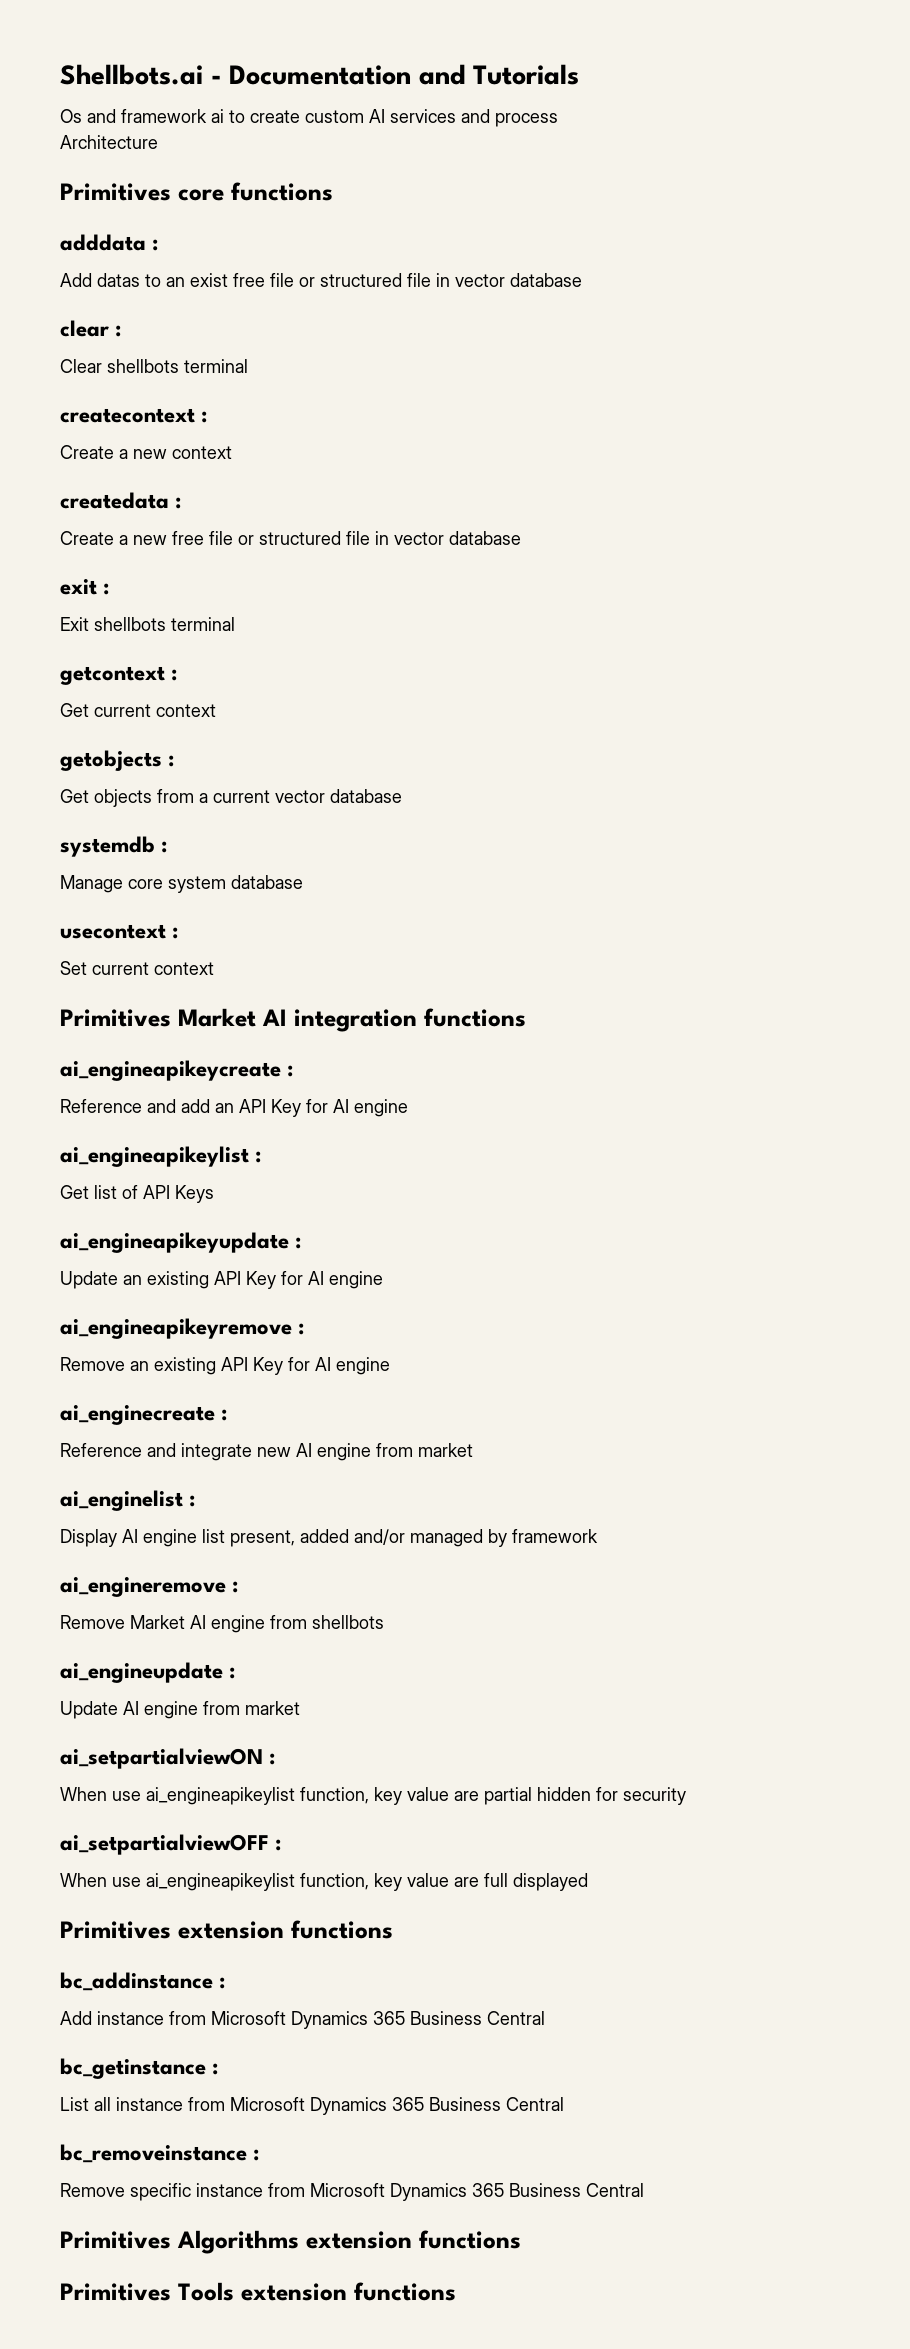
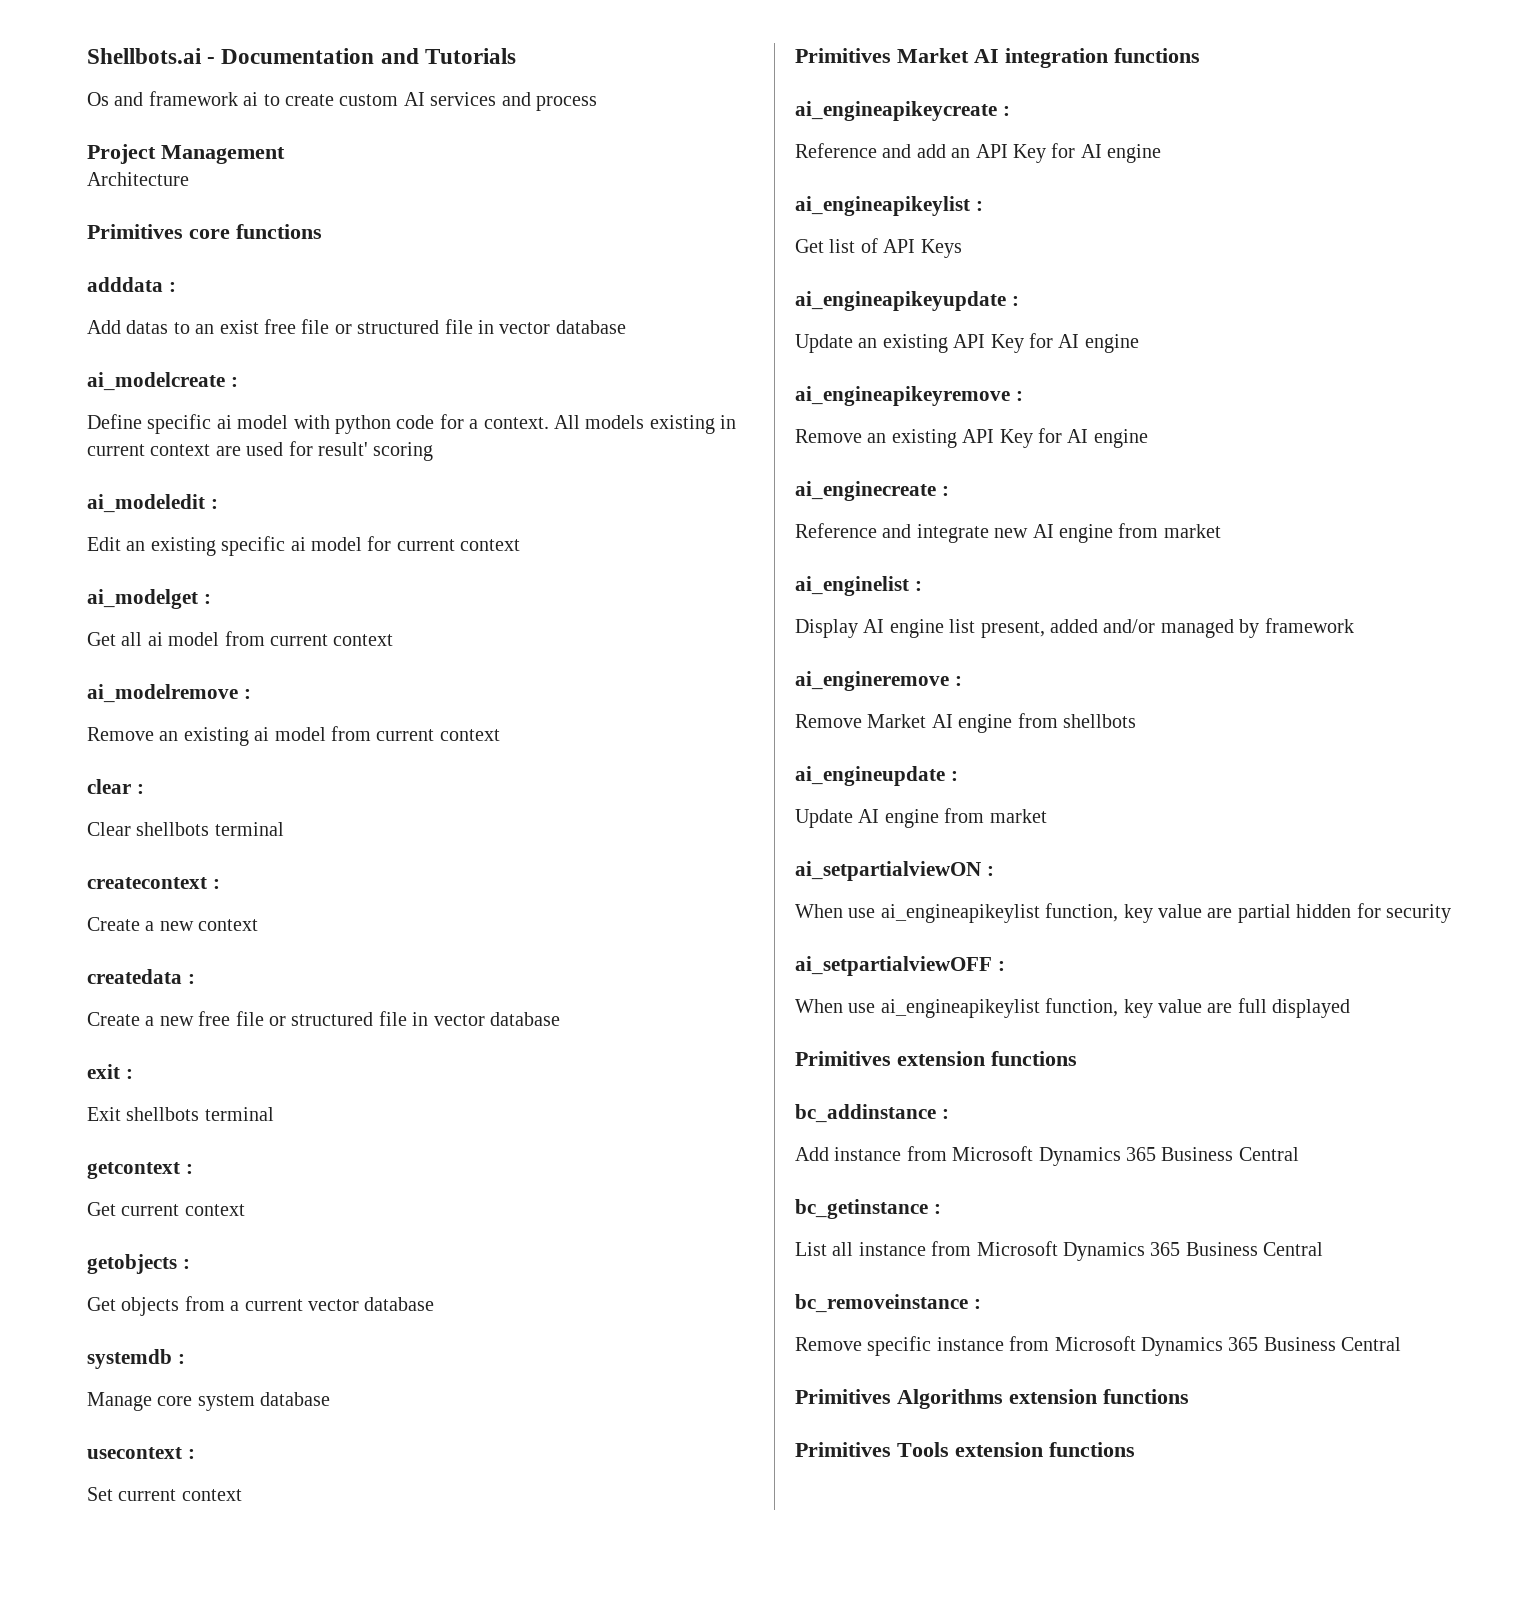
(558, 120) none -> [87,144,285,164] // Project Management
(582, 280) none -> [87,372,238,391] [87,414,737,434] [87,441,434,461] [87,494,218,513] [87,536,521,556] [87,589,211,609] [87,631,394,646] [87,684,251,703] [87,726,500,746] // ai_modelcreate : // Define specific ai model with python code for a context. All models existing in current context are used for result' scoring // ai_modeledit : // Edit an existing specific ai model for current context // ai_modelget : // Get all ai model from current context // ai_modelremove : // Remove an existing ai model from current context

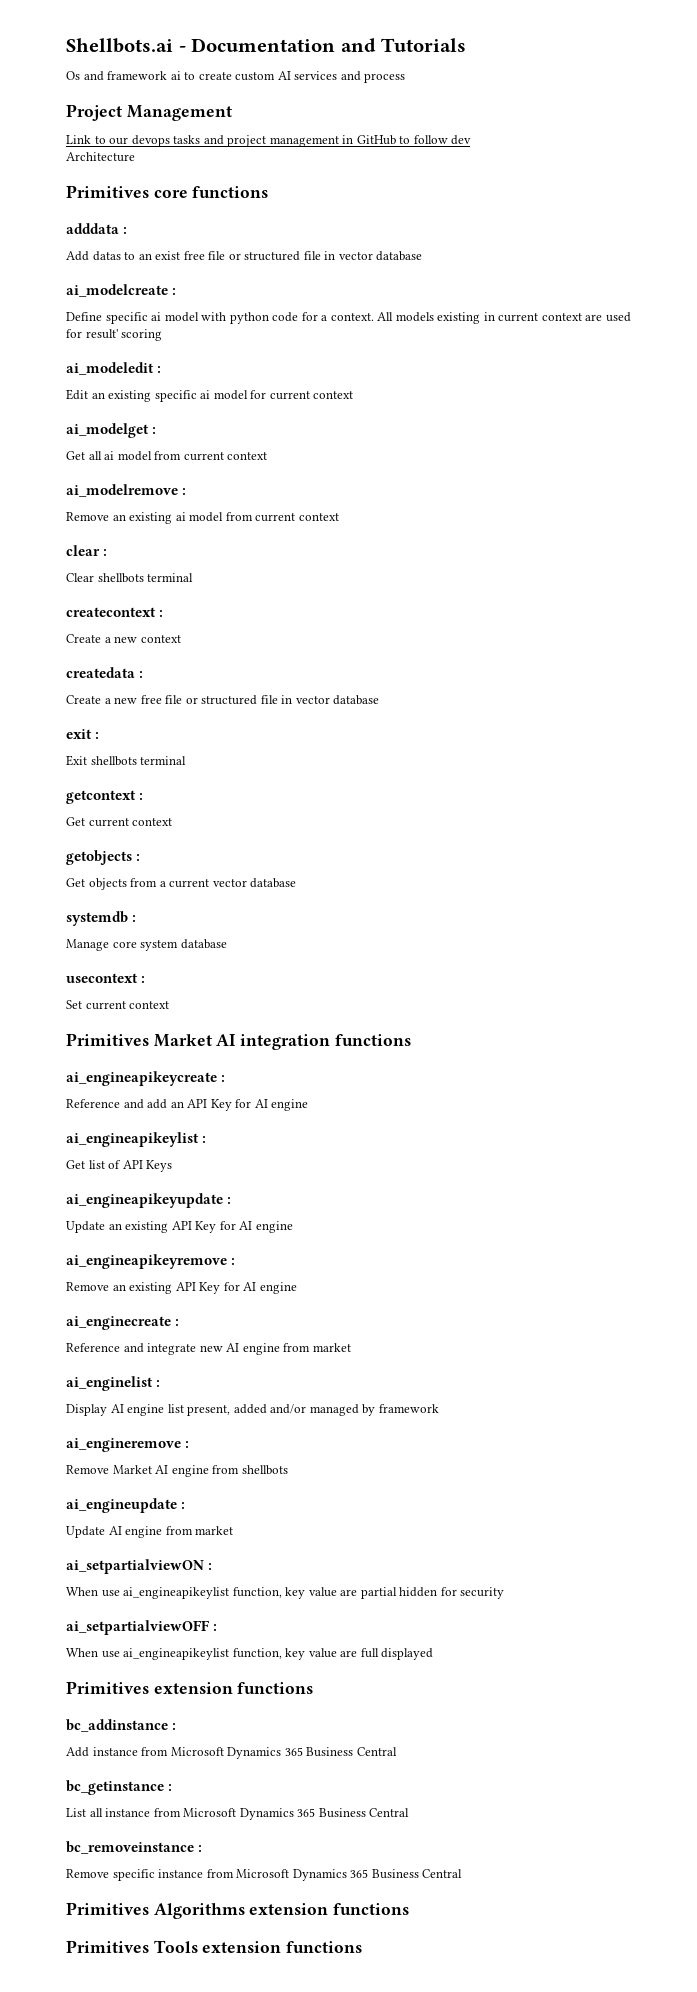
(285, 154) none -> [66,135,472,147] // Link to our devops tasks and project management in GitHub to follow dev

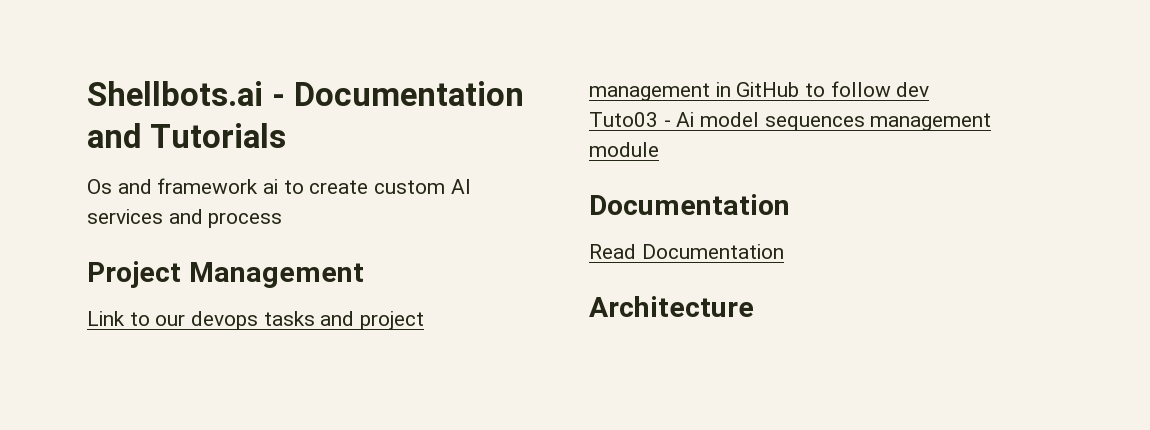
[66,152,135,162] [66,185,269,198] [66,223,128,234] [66,251,423,261] [66,284,177,297] [66,312,631,324] [66,329,163,341] [66,362,162,375] [66,389,354,402] [66,423,157,438] [66,451,268,461] [66,484,187,497] [66,512,339,524] [66,545,108,556] [66,573,194,583] [66,607,164,617] [66,634,181,643] [66,667,144,678] [66,695,380,705] [66,729,100,739] [66,755,187,766] [66,790,144,804] [66,817,173,827] [66,850,141,865] [66,878,297,890] [66,911,137,926] [66,939,227,951] [66,973,146,983] [66,1000,170,1010] [66,1033,411,1050] [66,1071,226,1086] [66,1099,309,1111] [66,1132,207,1147] [66,1160,173,1172] [66,1193,232,1208] [66,1221,293,1233] [66,1254,236,1269] [66,1282,297,1294] [66,1316,180,1330] [66,1343,351,1355] [66,1376,161,1391] [66,1404,439,1416] [66,1438,190,1452] [66,1465,288,1477] [66,1498,186,1513] [66,1526,234,1538] [66,1559,213,1574] [66,1587,505,1599] [66,1620,218,1635] [66,1648,434,1660] [66,1681,314,1694] [66,1719,177,1732] [66,1747,397,1759] [66,1780,173,1795] [66,1808,410,1820] [66,1841,203,1854] [66,1869,463,1881] [66,1902,410,1919] [66,1940,363,1953] Architecture // Primitives core functions // adddata : // Add datas to an exist free file or structured file in vector database // ai_modelcreate : // Define specific ai model with python code for a context. All models existing in current context are used for result' scoring // ai_modeledit : // Edit an existing specific ai model for current context // ai_modelget : // Get all ai model from current context // ai_modelremove : // Remove an existing ai model from current context // clear : // Clear shellbots terminal // createcontext : // Create a new context // createdata : // Create a new free file or structured file in vector database // exit : // Exit shellbots terminal // getcontext : // Get current context // getobjects : // Get objects from a current vector database // systemdb : // Manage core system database // usecontext : // Set current context // Primitives Market AI integration functions // ai_engineapikeycreate : // Reference and add an API Key for AI engine // ai_engineapikeylist : // Get list of API Keys // ai_engineapikeyupdate : // Update an existing API Key for AI engine // ai_engineapikeyremove : // Remove an existing API Key for AI engine // ai_enginecreate : // Reference and integrate new AI engine from market // ai_enginelist : // Display AI engine list present, added and/or managed by framework // ai_engineremove : // Remove Market AI engine from shellbots // ai_engineupdate : // Update AI engine from market // ai_setpartialviewON : // When use ai_engineapikeylist function, key value are partial hidden for security // ai_setpartialviewOFF : // When use ai_engineapikeylist function, key value are full displayed // Primitives extension functions // bc_addinstance : // Add instance from Microsoft Dynamics 365 Business Central // bc_getinstance : // List all instance from Microsoft Dynamics 365 Business Central // bc_removeinstance : // Remove specific instance from Microsoft Dynamics 365 Business Central // Primitives Algorithms extension functions // Primitives Tools extension functions -> [589,112,992,131] [589,142,659,157] [589,194,790,215] [589,244,784,259] [589,296,754,317] Tuto03 - Ai model sequences management module // Documentation // Read Documentation // Architecture

